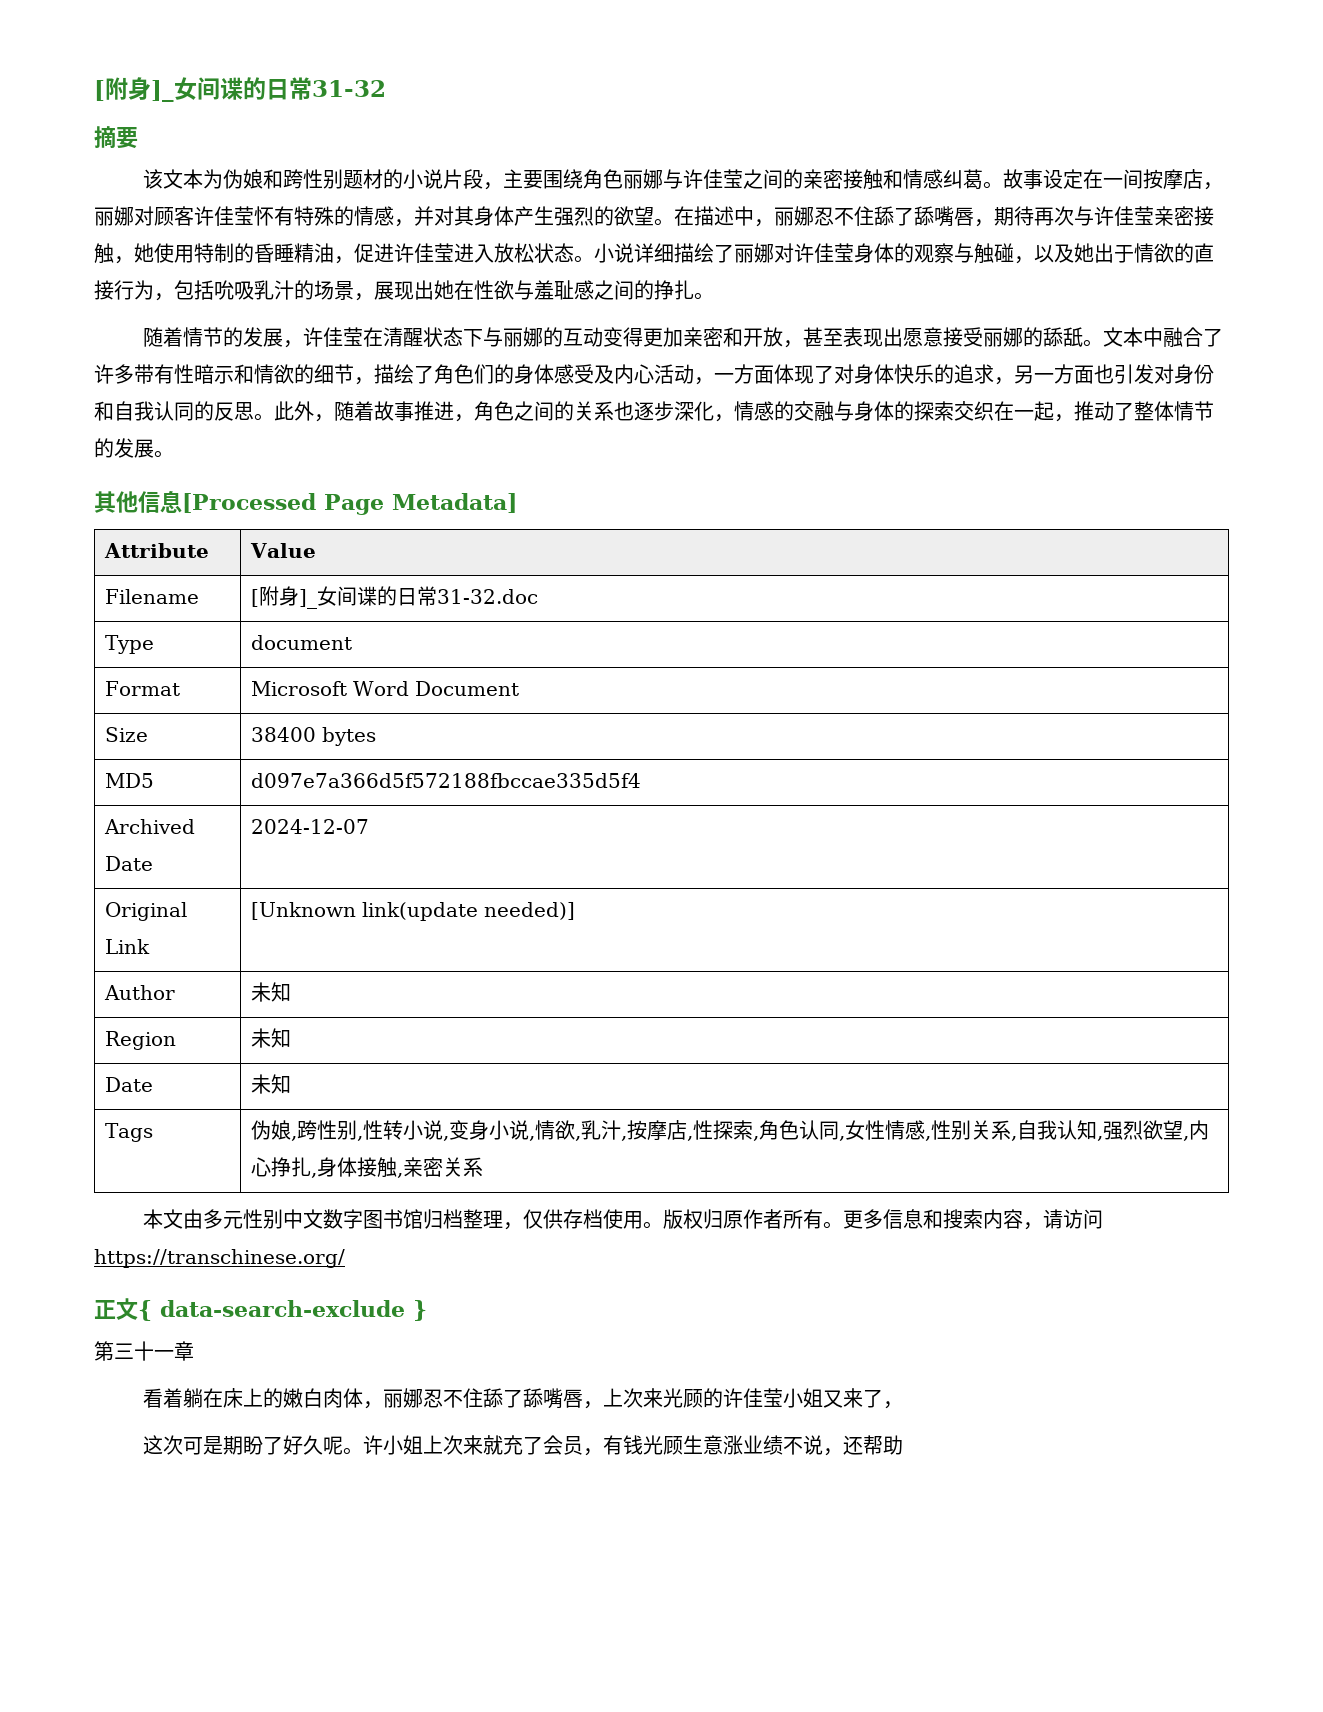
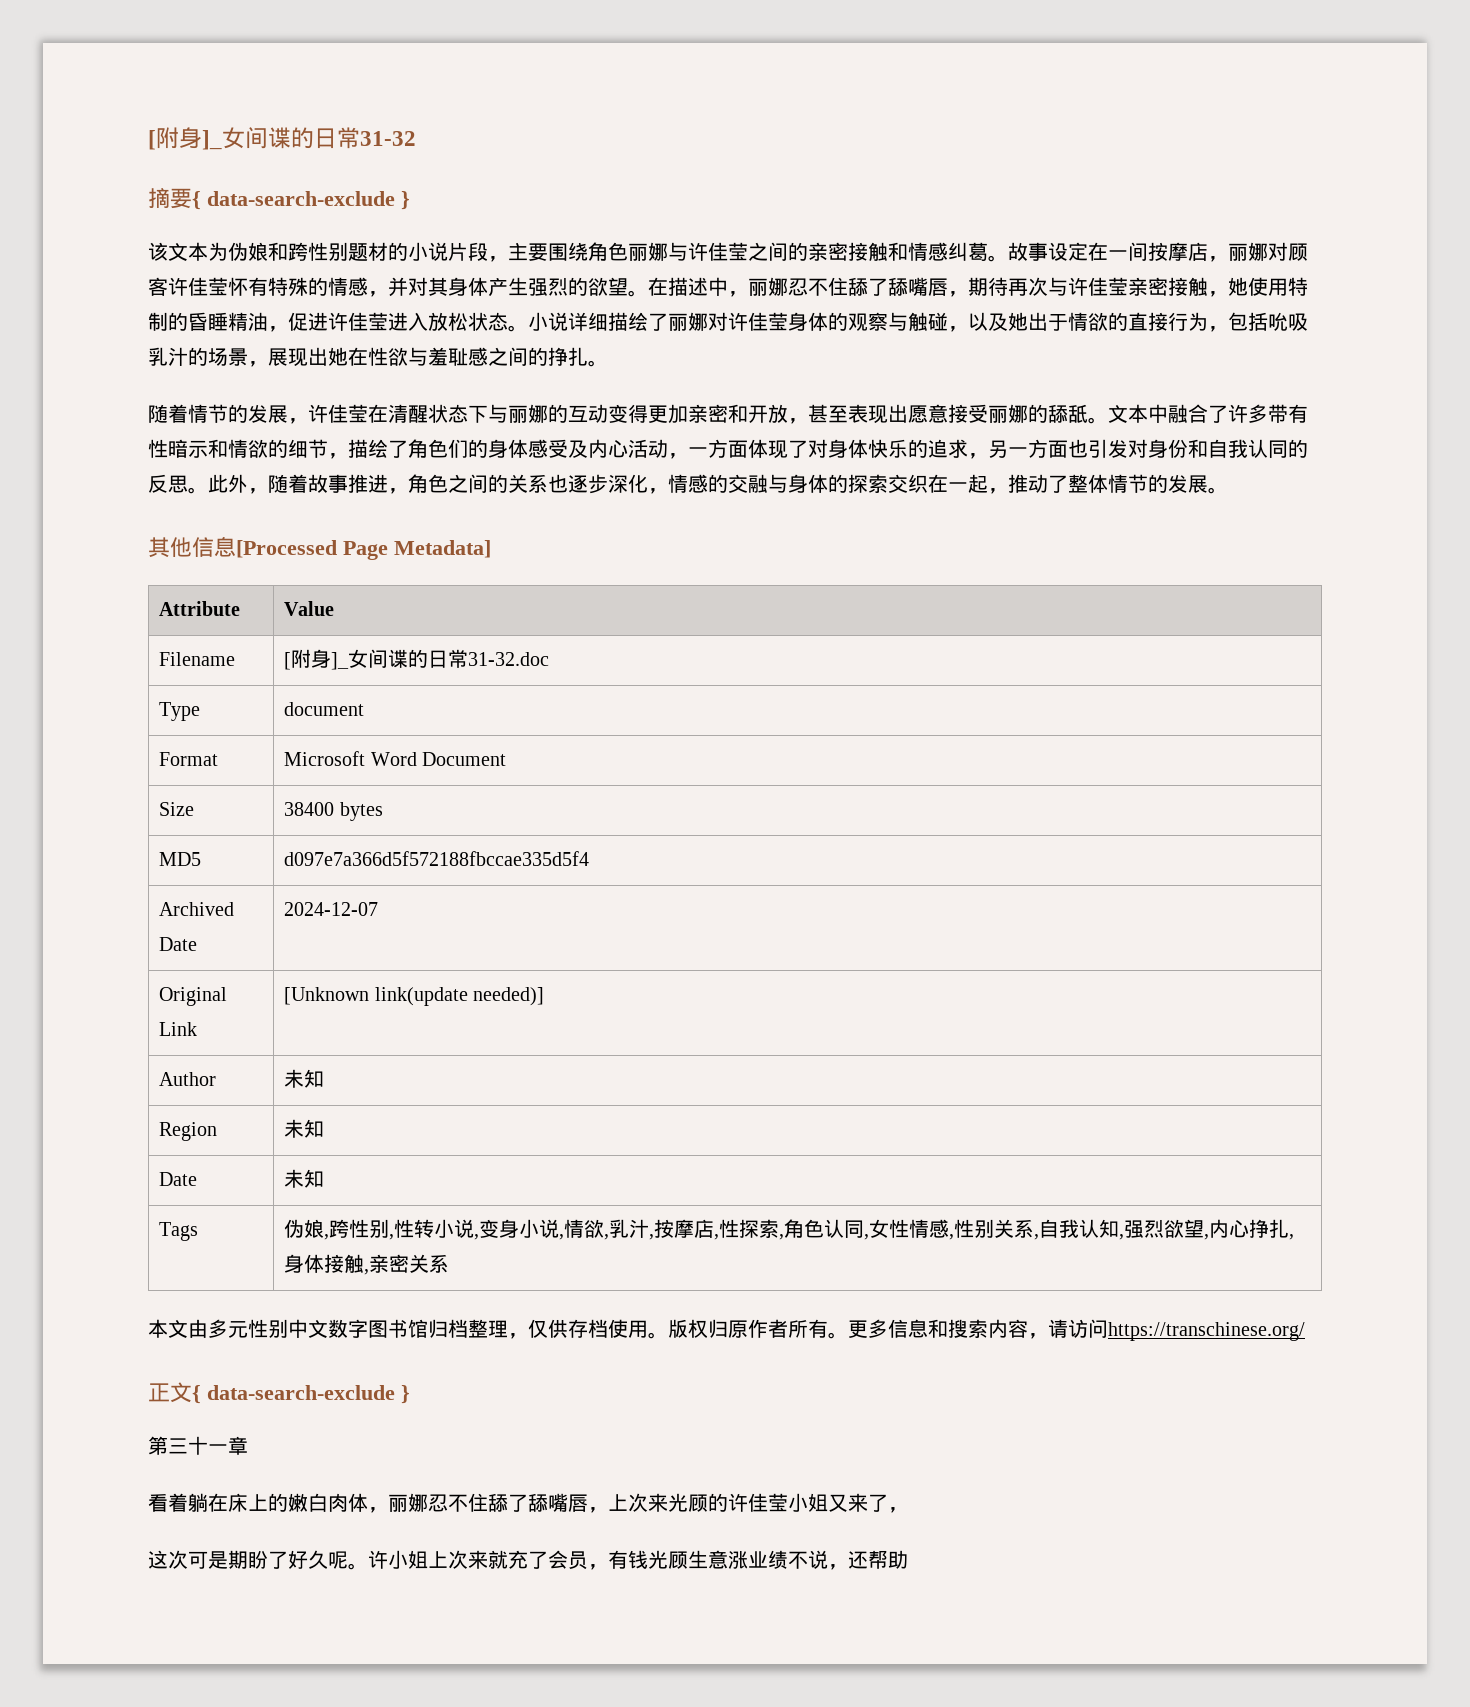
(138, 138) none -> [192,191,410,210] { data-search-exclude }

